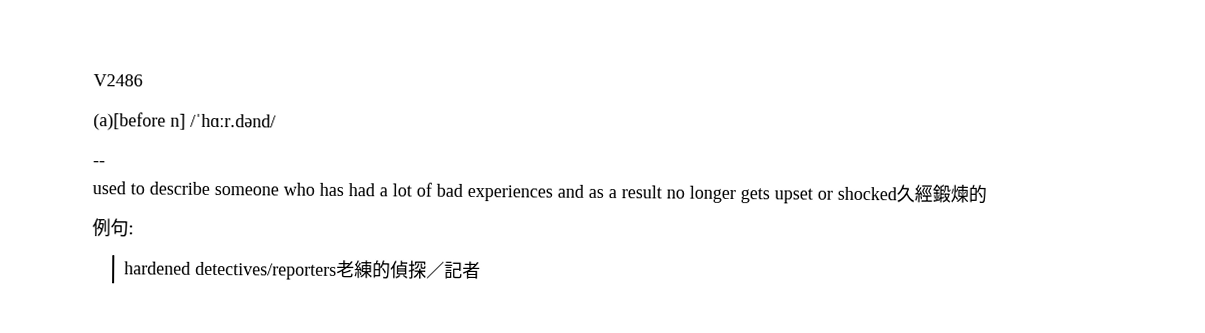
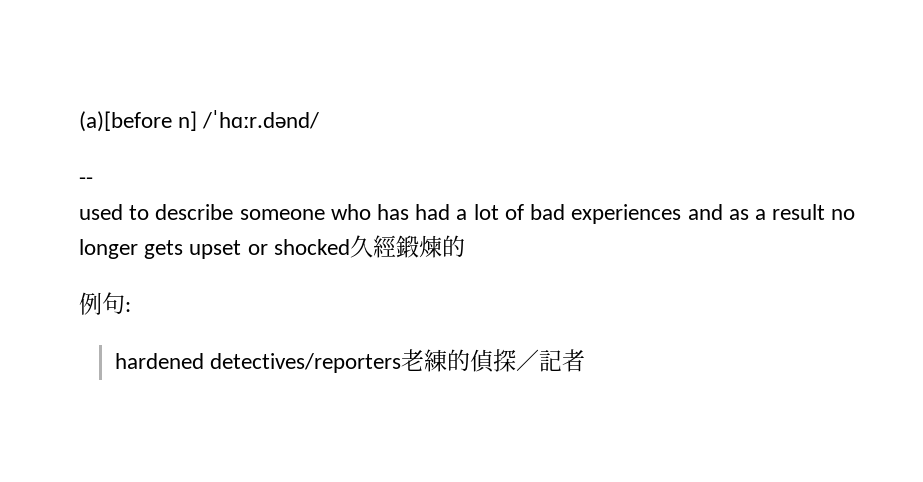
[93,74,143,87] V2486 // -> (79, 121) none

